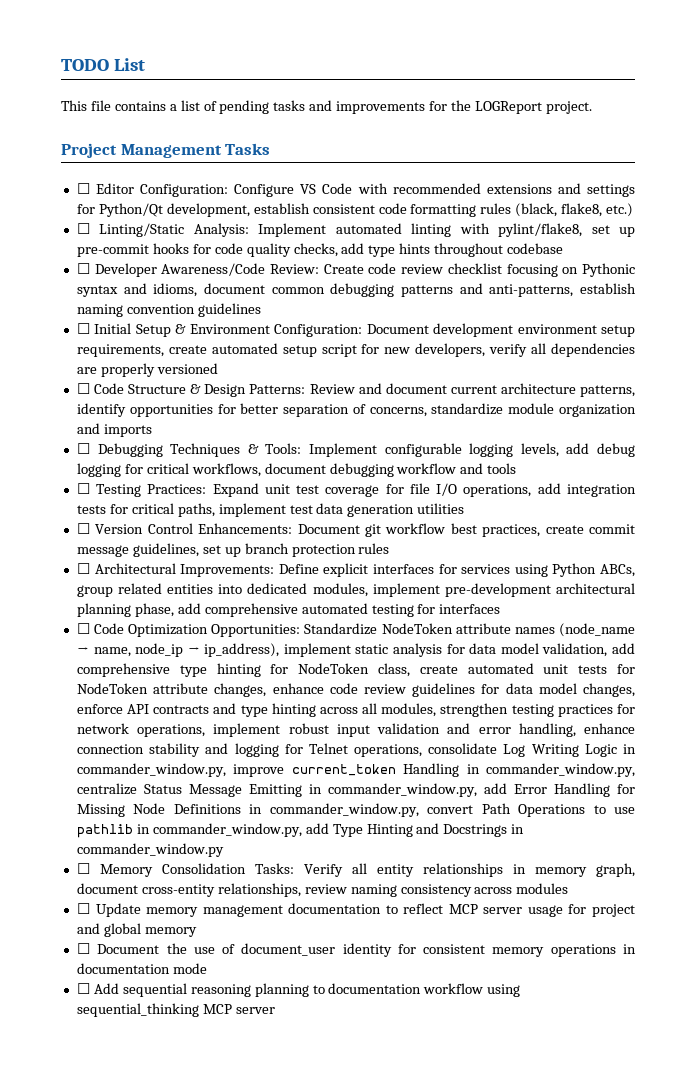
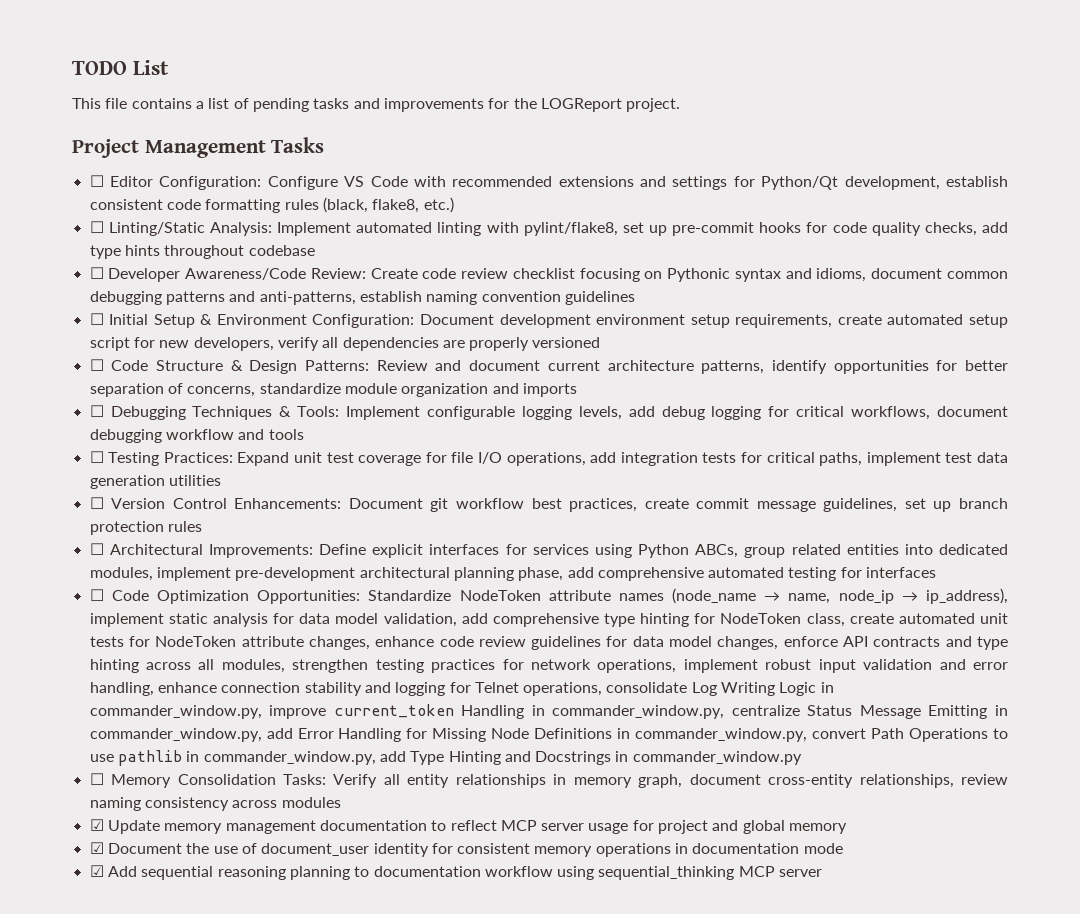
[76,903,90,914] ☐ -> [89,819,104,831] ☑
[76,943,90,954] ☐ -> [89,842,104,854] ☑
[76,983,90,994] ☐ -> [89,865,104,877] ☑

